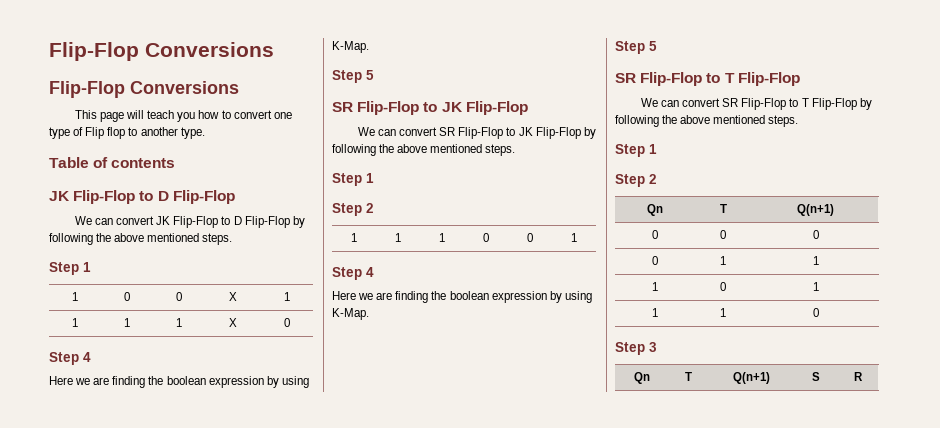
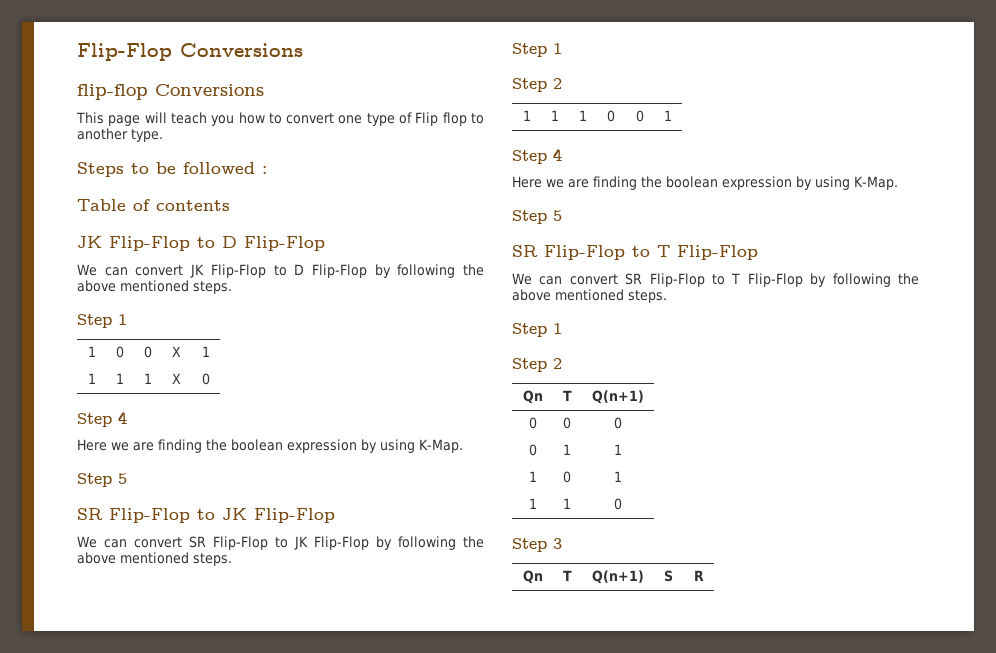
[49,42,274,61] [49,81,125,98] Flip-Flop Conversions // Flip-Flop -> [77,43,303,61] [77,84,148,100] Flip-Flop Conversions // flip-flop
(205, 133) none -> [77,162,267,177] // Steps to be followed :

